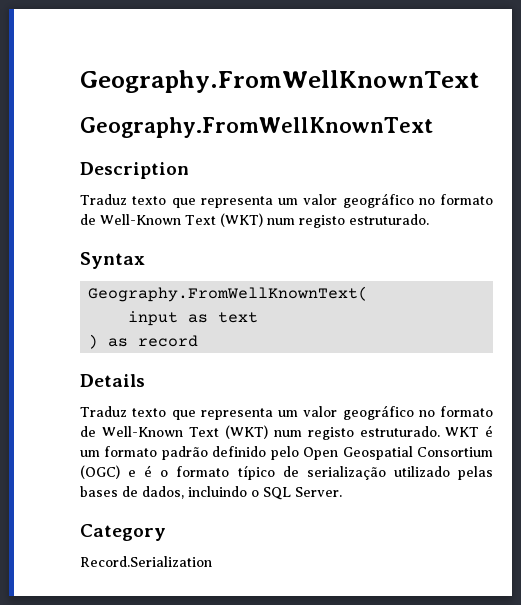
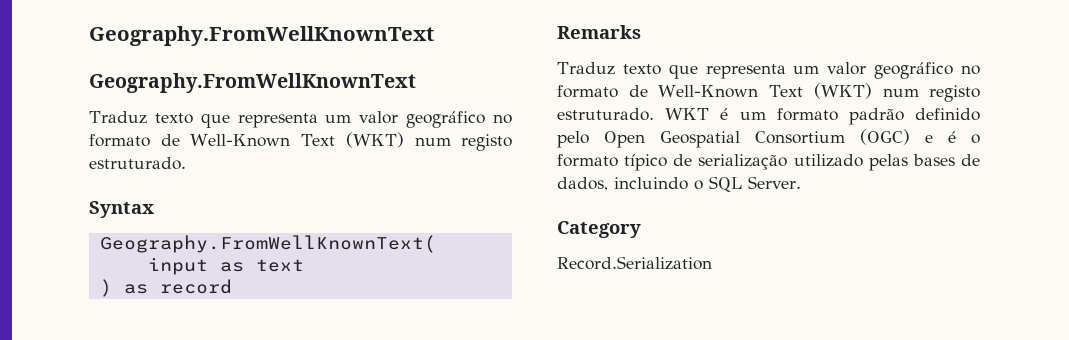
[80,162,189,179] // Description -> (416, 83) none
[80,374,145,387] Details -> [557,25,641,39] Remarks

